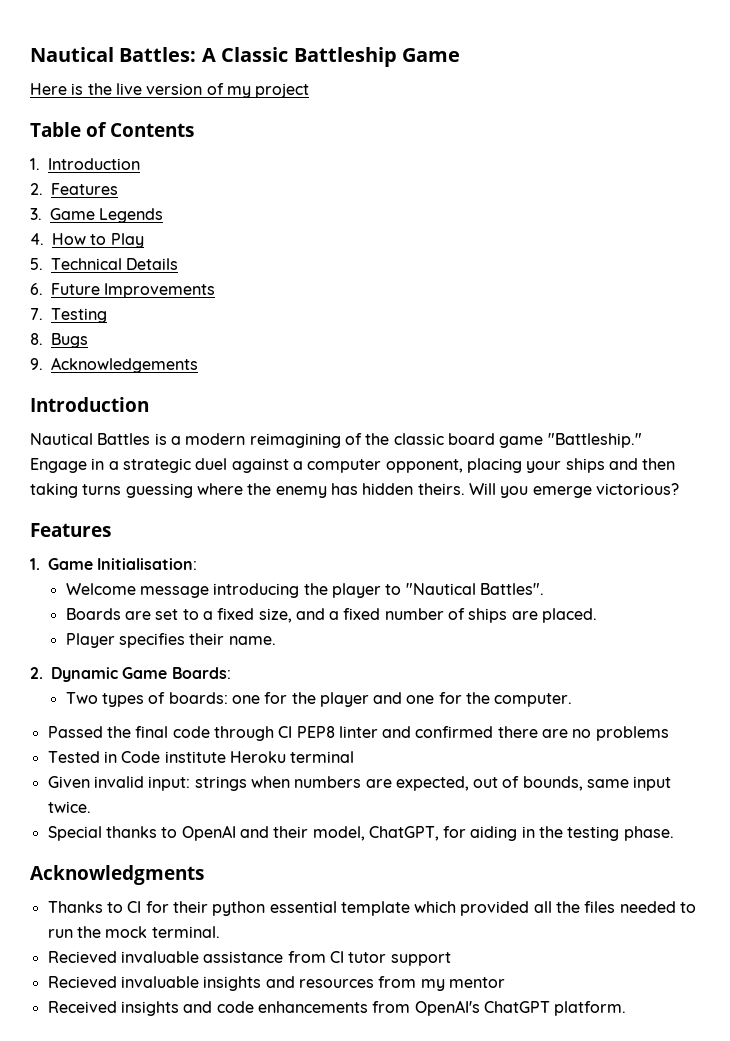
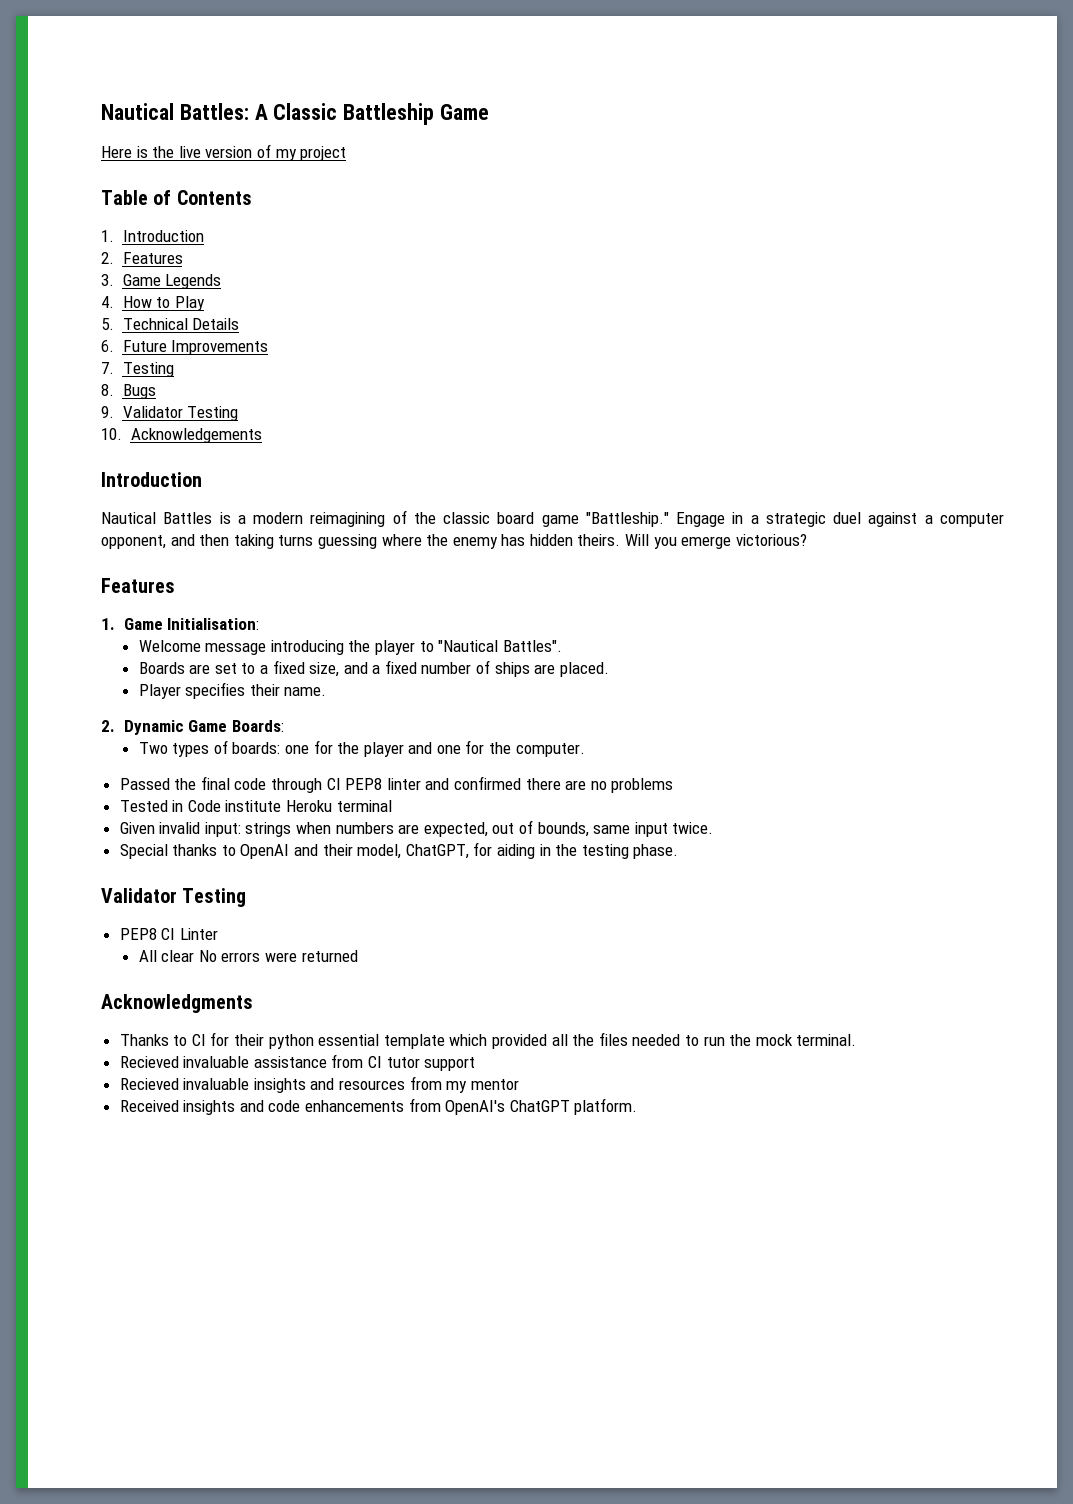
(43, 364) none -> [122,406,239,421] [101,428,122,440] Validator Testing // 10.
[466,458,605,473] placing your ships -> (166, 542) none
(674, 833) none -> [101,888,247,907] [119,928,218,940] [138,950,358,962] // Validator Testing // PEP8 CI Linter // All clear No errors were returned

